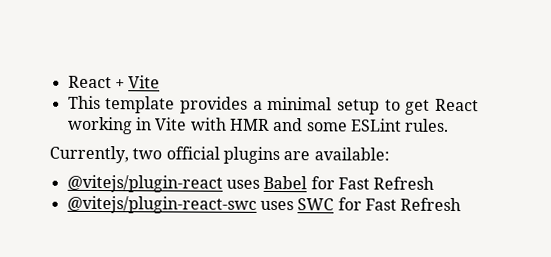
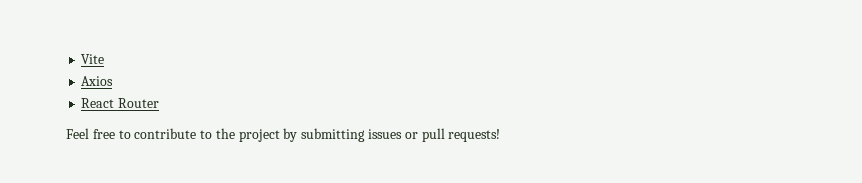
[67,75,125,89] React + -> (81, 59) none
[67,95,480,115] [66,116,450,135] [49,145,390,165] [66,174,435,193] [66,195,462,214] This template provides a minimal setup to get React working in Vite with HMR and some ESLint rules. // Currently, two official plugins are available: // @vitejs/plugin-react uses Babel for Fast Refresh // @vitejs/plugin-react-swc uses SWC for Fast Refresh -> [81,76,114,86] [81,98,160,108] [66,128,501,142] Axios // React Router // Feel free to contribute to the project by submitting issues or pull requests!

